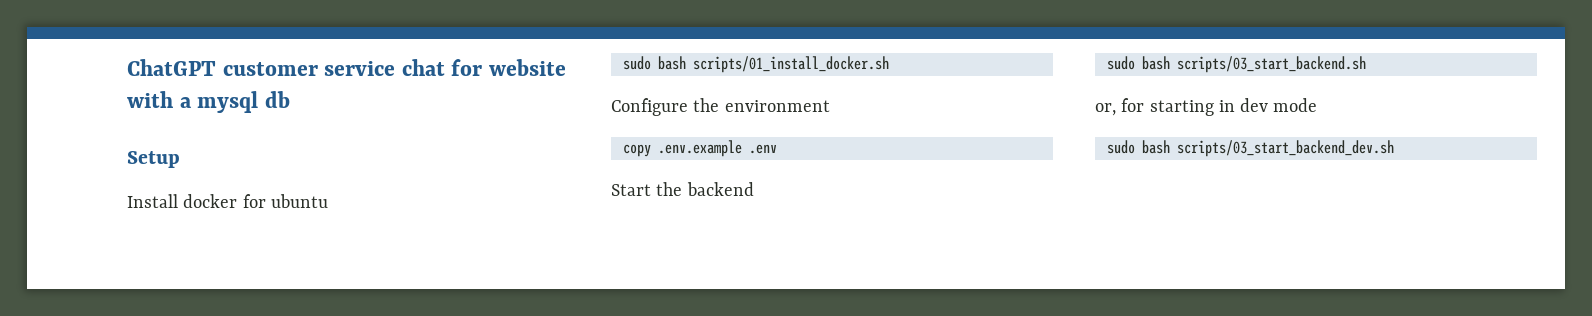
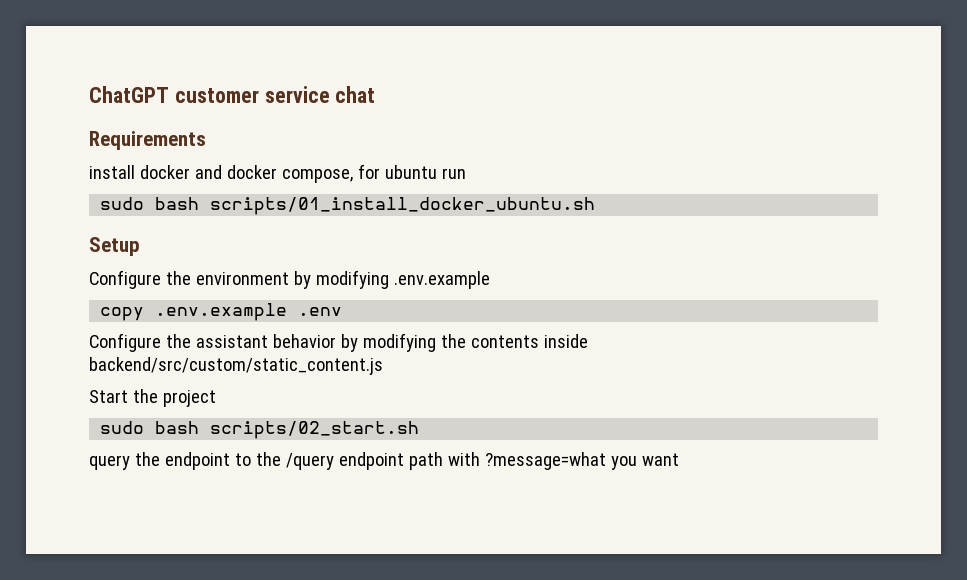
[451,59,567,76] [127,91,290,113] [127,151,180,168] [127,194,238,208] for website with a mysql db // Setup // Install docker -> [89,131,206,150] [89,165,353,183] // Requirements // install docker and docker compose,
[622,56,889,73] // sudo bash scripts/01_install_docker.sh -> [441,168,466,179] [100,197,596,215] [89,237,140,256] run // sudo bash scripts/01_install_docker_ubuntu.sh // Setup
(830, 106) none -> [293,270,490,289] by modifying .env.example
(777, 149) none -> [89,333,588,352] [89,357,383,375] // Configure the assistant behavior by modifying the contents inside backend/src/custom/static_content.js
[686,182,754,196] [1106,56,1366,73] [1095,98,1318,116] [1106,140,1394,157] backend // sudo bash scripts/03_start_backend.sh // or, for starting in dev mode // sudo bash scripts/03_start_backend_dev.sh -> [162,390,216,407] [100,421,420,439] [89,452,679,470] project // sudo bash scripts/02_start.sh // query the endpoint to the /query endpoint path with ?message=what you want

